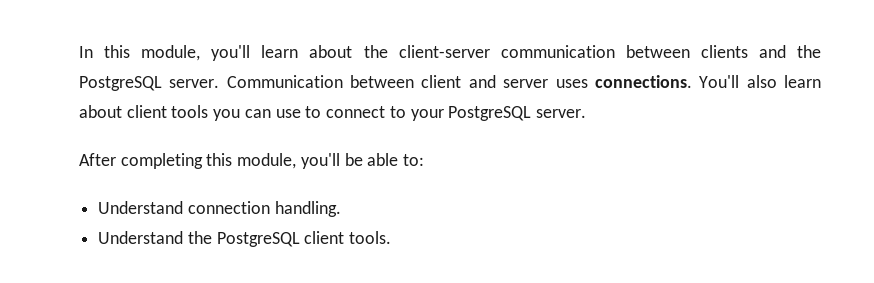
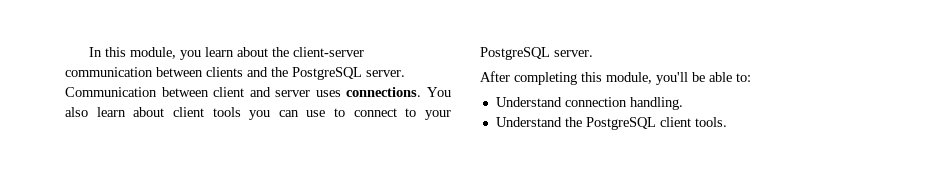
[211,45,251,61] you'll -> [180,50,202,60] you
[699,75,740,88] You'll -> [427,87,451,97] You

